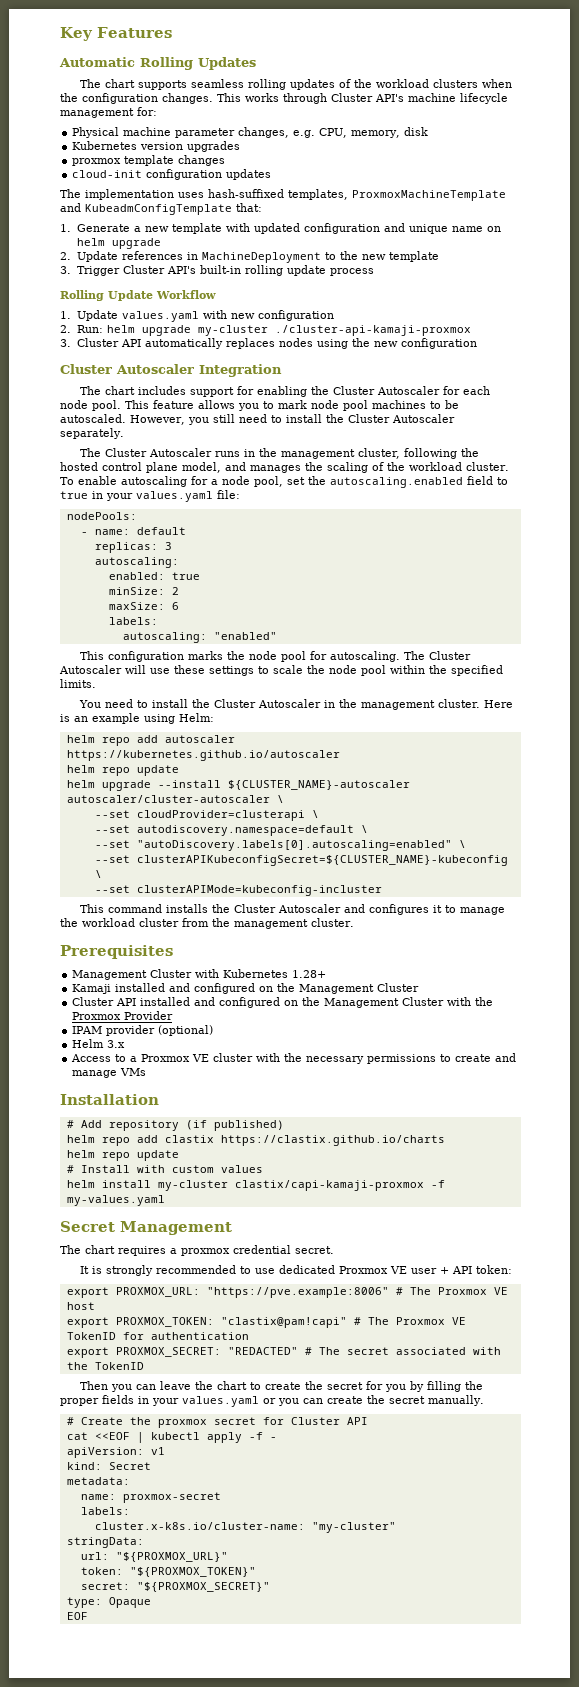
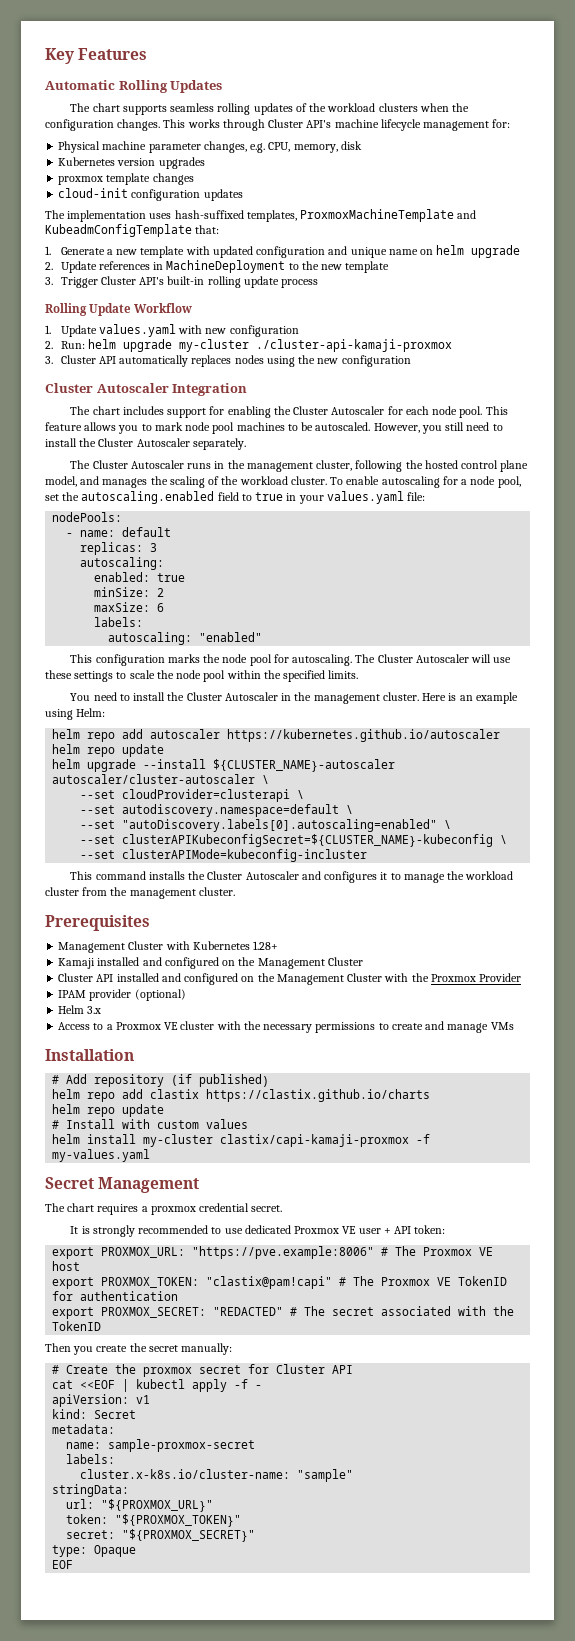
[135,1381,483,1392] [60,1395,484,1407] can leave the chart to create the secret for you by filling the proper fields in your values.yaml or you can create the secret manually. -> [96,1343,233,1355] create the secret manually:
[122,1492,221,1503] proxmox-secret -> [108,1439,256,1452] sample-proxmox-secret
[311,1522,396,1533] "my-cluster" -> [297,1469,354,1482] "sample"

